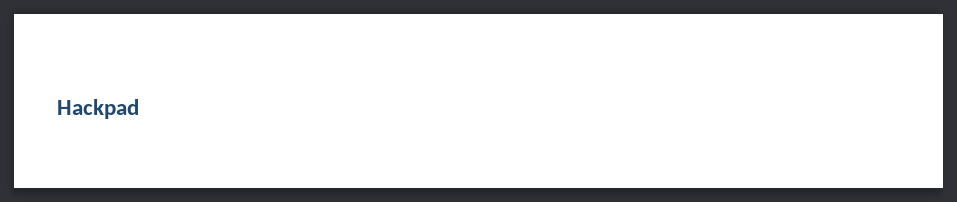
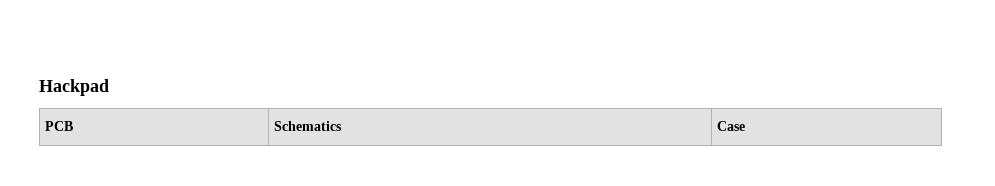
(139, 109) none -> [45,121,74,131] [274,121,343,131] [717,121,746,131] // PCB | Schematics | Case

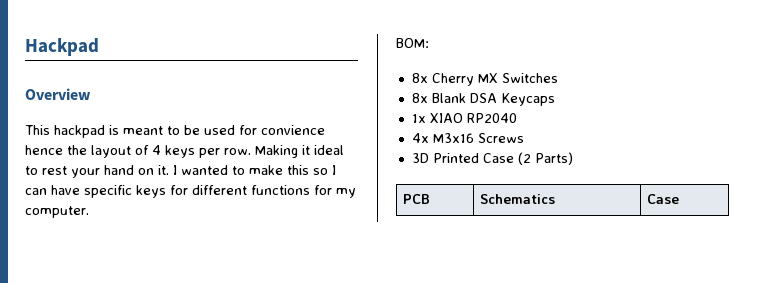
(109, 87) none -> [25,88,91,100] [25,125,325,138] [25,145,344,158] [25,165,336,178] [25,185,356,198] [25,206,89,218] [396,38,429,48] [411,73,558,86] [411,93,555,106] [411,113,517,123] [411,133,524,143] [411,152,573,165] // Overview // This hackpad is meant to be used for convience hence the layout of 4 keys per row. Making it ideal to rest your hand on it. I wanted to make this so I can have specific keys for different functions for my computer. // BOM: // 8x Cherry MX Switches // 8x Blank DSA Keycaps // 1x XIAO RP2040 // 4x M3x16 Screws // 3D Printed Case (2 Parts)

